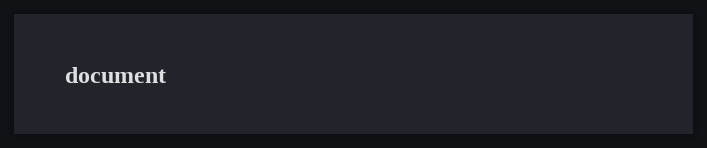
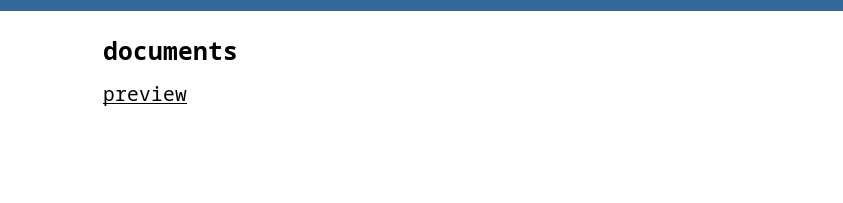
[65,67,166,83] document -> [103,41,238,60] [103,86,187,106] documents // preview

